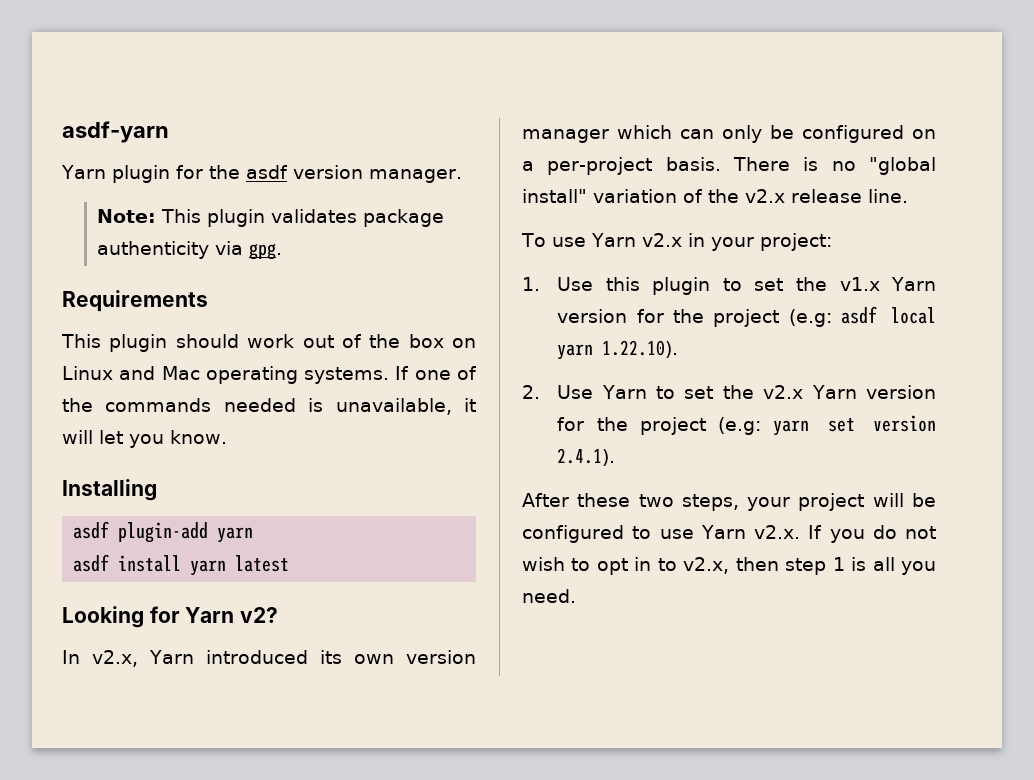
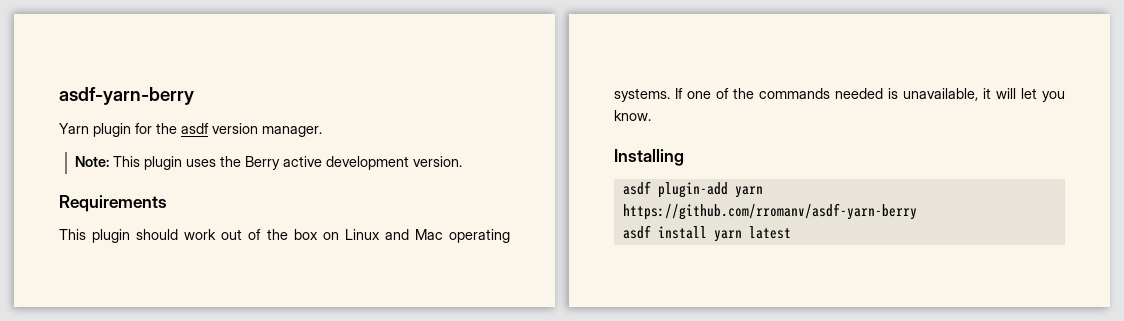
[62,121,169,143] asdf-yarn -> [59,87,194,105] asdf-yarn-berry
[271,209,445,227] [97,241,283,260] validates package authenticity via gpg. -> [186,156,463,170] uses the Berry active development version.
(254, 535) none -> [622,203,917,220] https://github.com/rromanv/asdf-yarn-berry
[62,606,279,628] [62,650,476,667] [522,125,936,143] [522,157,936,175] [522,189,908,203] [521,233,832,251] [522,277,937,295] [557,306,936,327] [557,340,679,360] [522,385,936,399] [557,415,936,436] [557,448,616,466] [522,493,936,511] [522,525,936,543] [522,557,936,575] [522,589,576,603] // Looking for Yarn v2? // In v2.x, Yarn introduced its own version manager which can only be configured on a per-project basis. There is no "global install" variation of the v2.x release line. // To use Yarn v2.x in your project: // 1. Use this plugin to set the v1.x Yarn version for the project (e.g: asdf local yarn 1.22.10). // 2. Use Yarn to set the v2.x Yarn version for the project (e.g: yarn set version 2.4.1). // After these two steps, your project will be configured to use Yarn v2.x. If you do not wish to opt in to v2.x, then step 1 is all you need. -> (791, 232) none

